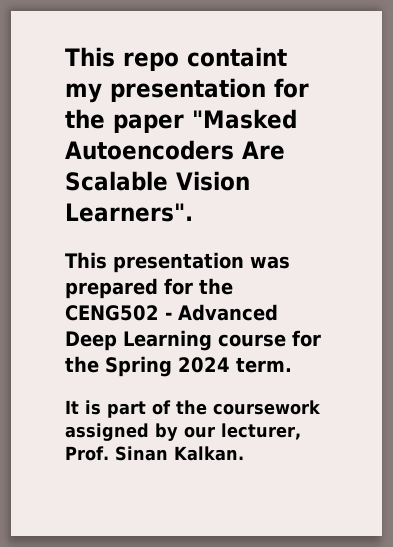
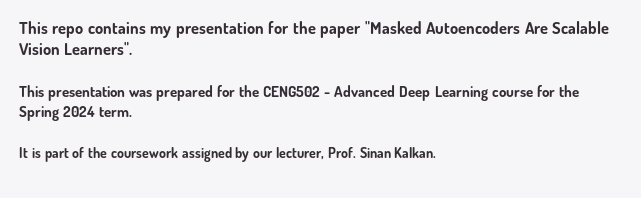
[187,47,287,67] containt -> [87,22,146,34] contains

